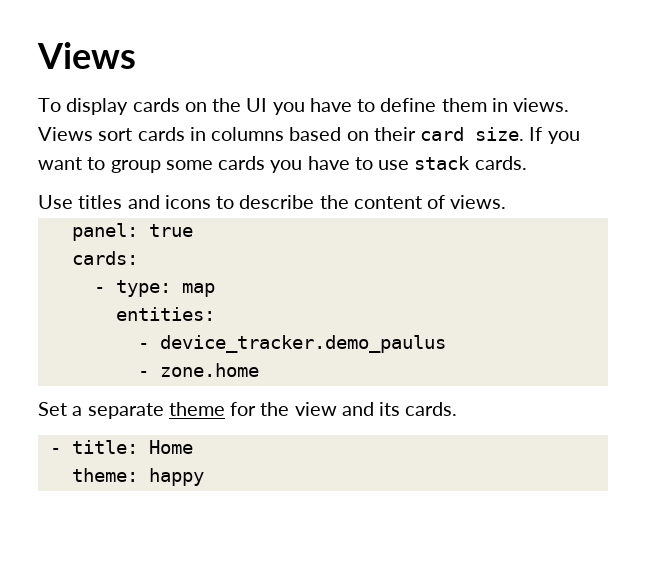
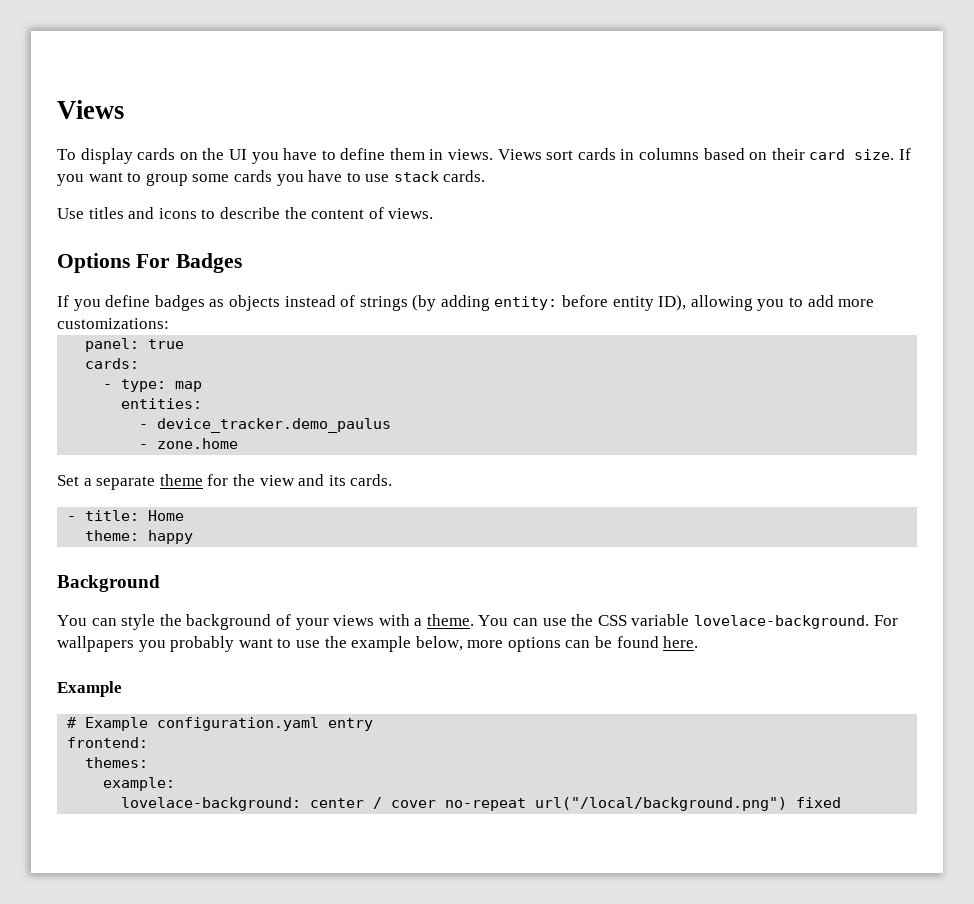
(507, 202) none -> [57,253,242,273] [57,295,875,311] [57,318,169,329] // Options For Badges // If you define badges as objects instead of strings (by adding entity: before entity ID), allowing you to add more customizations:
(204, 477) none -> [57,575,160,592] [57,614,898,630] [57,636,699,652] [57,681,122,697] [67,717,374,731] [67,737,149,748] [85,757,149,768] [103,777,176,791] [121,797,842,811] // Background // You can style the background of your views with a theme. You can use the CSS variable lovelace-background. For wallpapers you probably want to use the example below, more options can be found here. // Example // # Example configuration.yaml entry // frontend: // themes: // example: // lovelace-background: center / cover no-repeat url("/local/background.png") fixed

